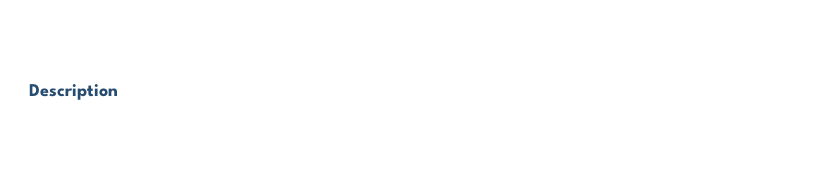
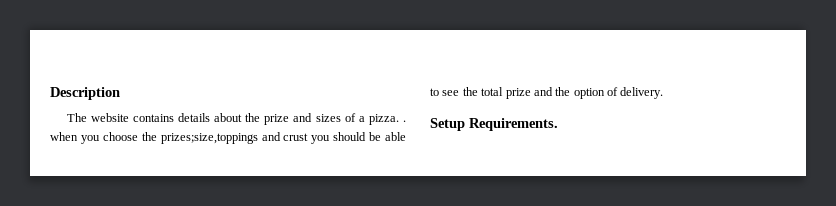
(118, 92) none -> [66,113,407,125] [50,132,406,144] [430,87,664,99] [430,118,558,131] // The website contains details about the prize and sizes of a pizza. . when you choose the prizes;size,toppings and crust you should be able to see the total prize and the option of delivery. // Setup Requirements.

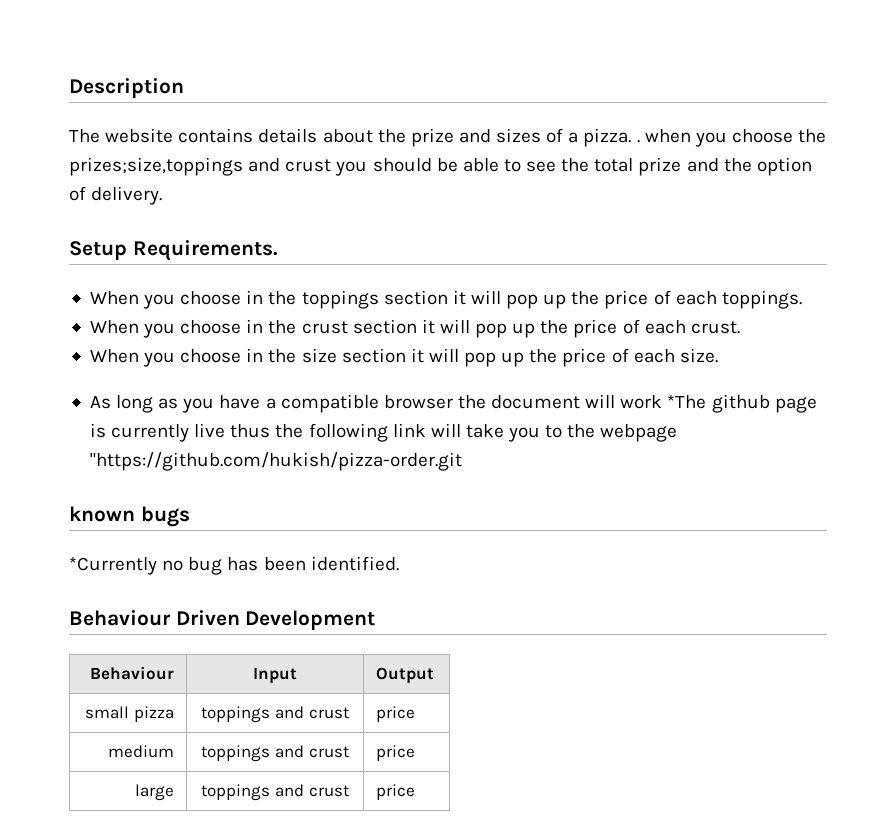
(558, 124) none -> [89,290,802,309] [89,319,740,338] [89,348,718,367] [89,394,817,413] [89,423,678,442] [89,452,462,471] [69,506,190,527] [69,556,399,575] [69,610,376,630] [89,666,174,680] [252,667,297,684] [376,667,435,684] [85,706,174,722] [201,706,349,723] [376,706,416,722] [107,745,174,758] [201,745,349,762] [376,745,416,761] [134,784,174,801] [201,784,349,801] [376,784,416,800] // When you choose in the toppings section it will pop up the price of each toppings. // When you choose in the crust section it will pop up the price of each crust. // When you choose in the size section it will pop up the price of each size. // As long as you have a compatible browser the document will work *The github page is currently live thus the following link will take you to the webpage "https://github.com/hukish/pizza-order.git // known bugs // *Currently no bug has been identified. // Behaviour Driven Development // Behaviour | Input | Output // small pizza | toppings and crust | price // medium | toppings and crust | price // large | toppings and crust | price

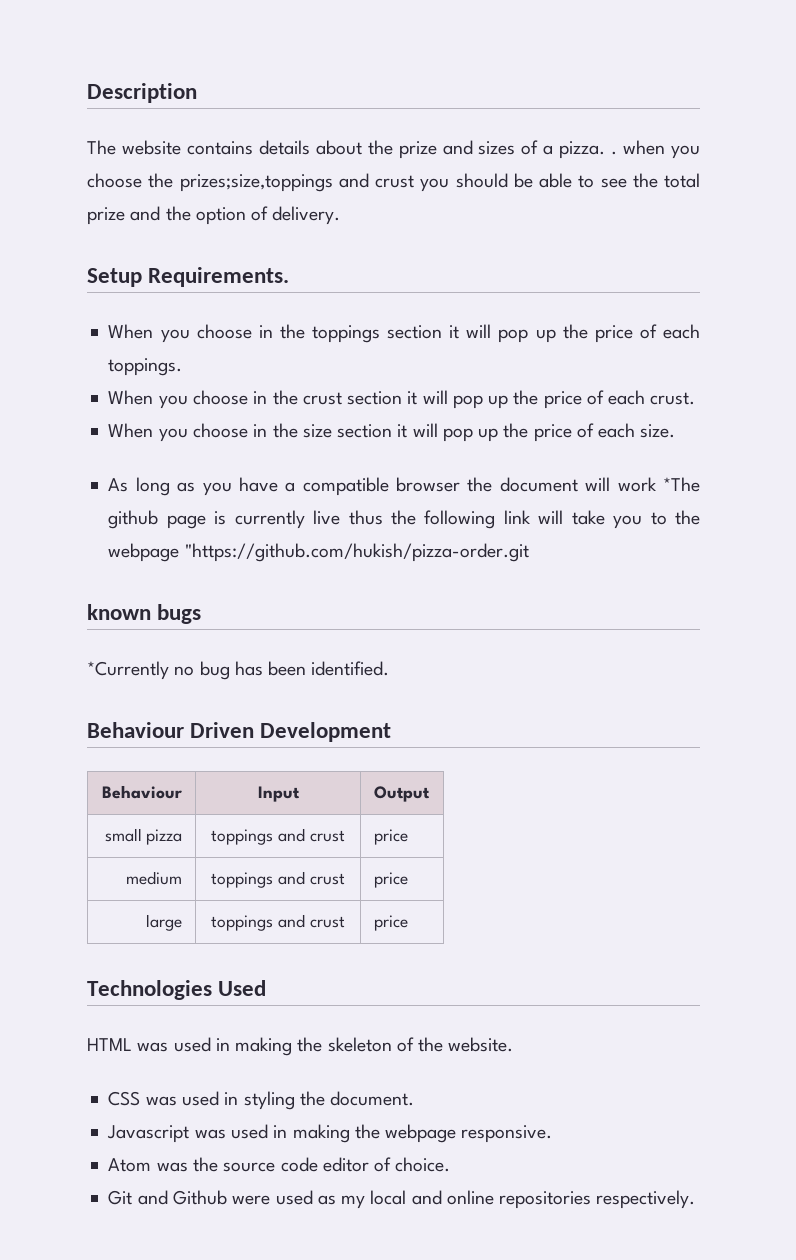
(416, 792) none -> [87,980,267,1000] [87,1037,514,1056] [108,1091,415,1110] [107,1124,553,1143] [108,1157,451,1172] [108,1190,696,1209] // Technologies Used // HTML was used in making the skeleton of the website. // CSS was used in styling the document. // Javascript was used in making the webpage responsive. // Atom was the source code editor of choice. // Git and Github were used as my local and online repositories respectively.

